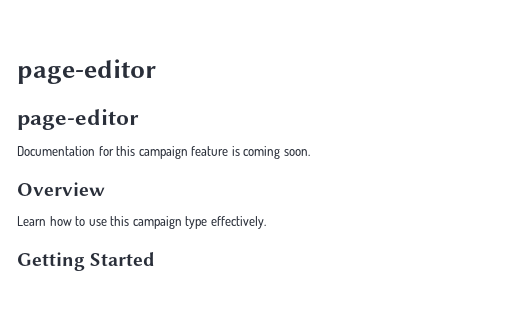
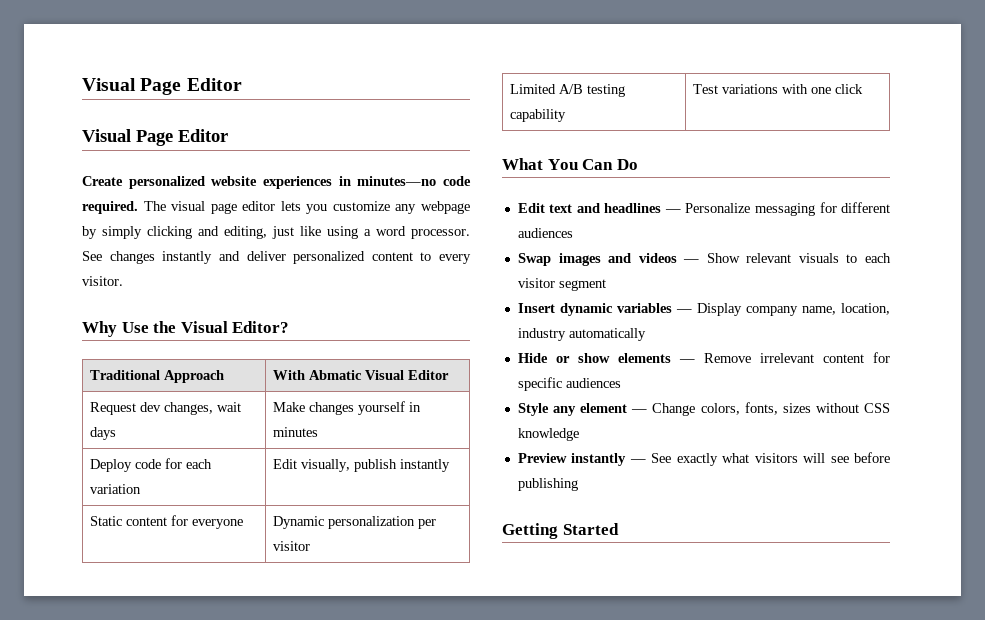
[17,59,156,84] [17,109,139,130] [17,146,310,159] [17,182,105,196] [17,216,266,229] page-editor // page-editor // Documentation for this campaign feature is coming soon. // Overview // Learn how to use this campaign type effectively. -> [82,78,242,95] [82,129,228,146] [82,176,471,189] [82,201,470,214] [82,226,470,239] [82,251,471,264] [82,276,123,286] [82,321,290,337] [90,370,225,383] [273,370,450,380] [90,402,242,415] [90,427,117,440] [273,401,422,415] [273,427,319,437] [90,458,213,472] [90,484,142,494] [273,459,451,472] [90,515,244,529] [273,516,437,529] [273,541,311,551] [510,84,626,97] [510,109,567,122] [693,84,864,94] [502,158,638,170] [517,202,890,216] [517,228,573,238] [517,253,891,266] [517,278,606,291] [517,303,890,316] [517,328,646,341] [517,352,890,363] [517,377,621,391] [517,402,890,416] [517,428,579,441] [517,452,890,466] [517,478,578,491] Visual Page Editor // Visual Page Editor // Create personalized website experiences in minutes—no code required. The visual page editor lets you customize any webpage by simply clicking and editing, just like using a word processor. See changes instantly and deliver personalized content to every visitor. // Why Use the Visual Editor? // Traditional Approach | With Abmatic Visual Editor // Request dev changes, wait days | Make changes yourself in minutes // Deploy code for each variation | Edit visually, publish instantly // Static content for everyone | Dynamic personalization per visitor // Limited A/B testing capability | Test variations with one click // What You Can Do // Edit text and headlines — Personalize messaging for different audiences // Swap images and videos — Show relevant visuals to each visitor segment // Insert dynamic variables — Display company name, location, industry automatically // Hide or show elements — Remove irrelevant content for specific audiences // Style any element — Change colors, fonts, sizes without CSS knowledge // Preview instantly — See exactly what visitors will see before publishing

